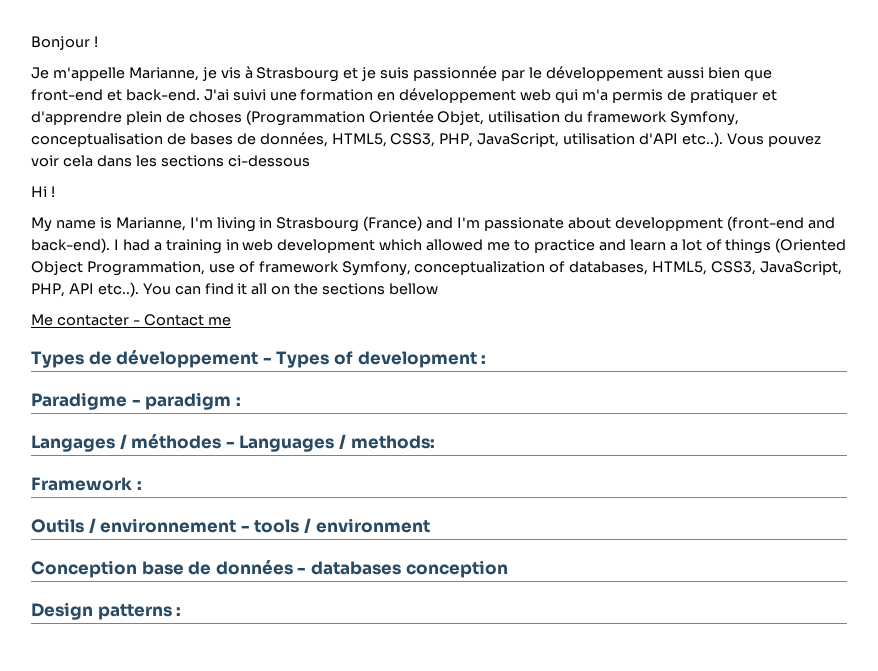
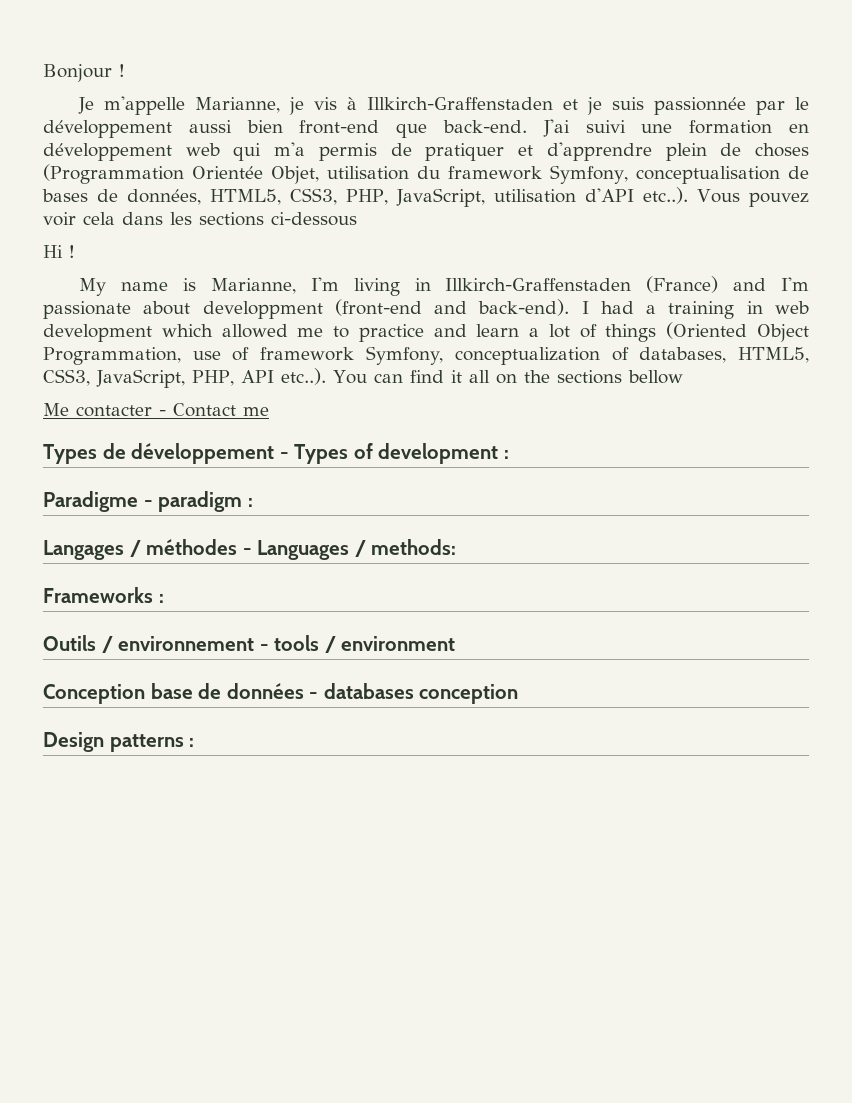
[256,67,340,82] Strasbourg -> [367,97,554,110] Illkirch-Graffenstaden
[743,70,772,81] [31,89,122,101] que front-end et -> [299,120,428,138] front-end que
[276,217,360,232] Strasbourg -> [445,278,632,291] Illkirch-Graffenstaden
[31,477,132,491] Framework -> [43,587,153,603] Frameworks

